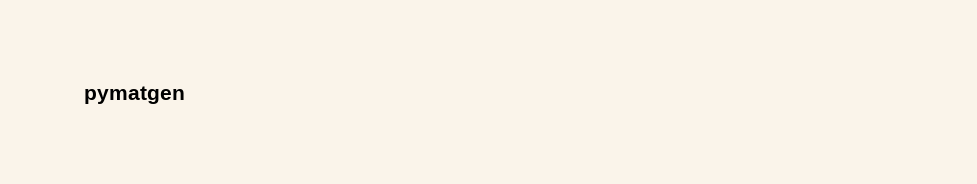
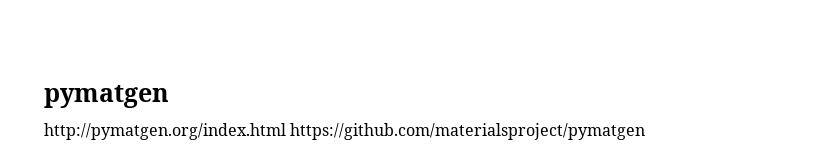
(185, 95) none -> [44,123,646,140] // http://pymatgen.org/index.html https://github.com/materialsproject/pymatgen

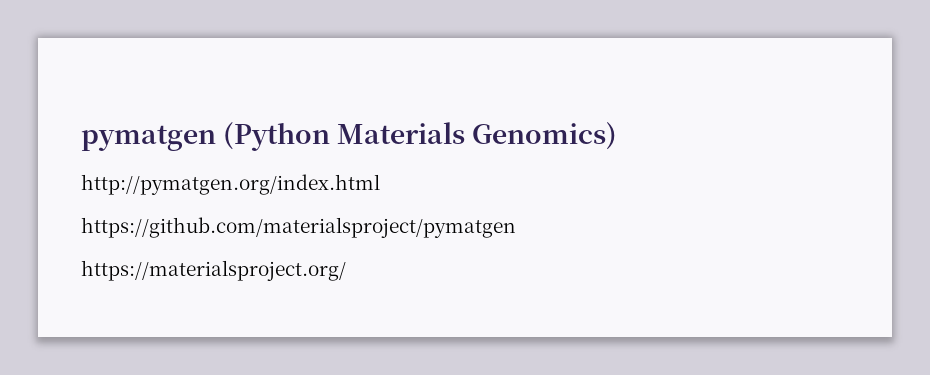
(169, 96) none -> [223,122,618,151] (Python Materials Genomics)
(286, 131) none -> (380, 184) //
(646, 131) none -> [81,260,346,281] // https://materialsproject.org/

